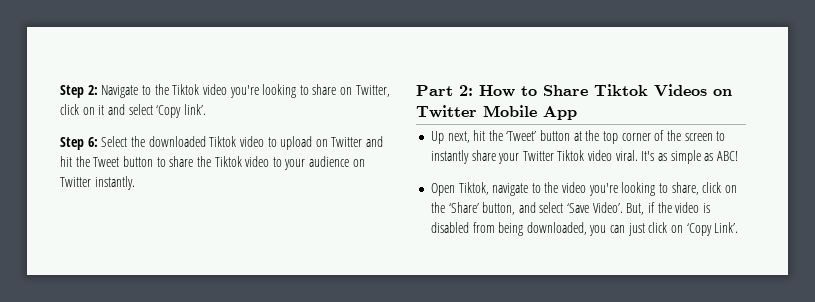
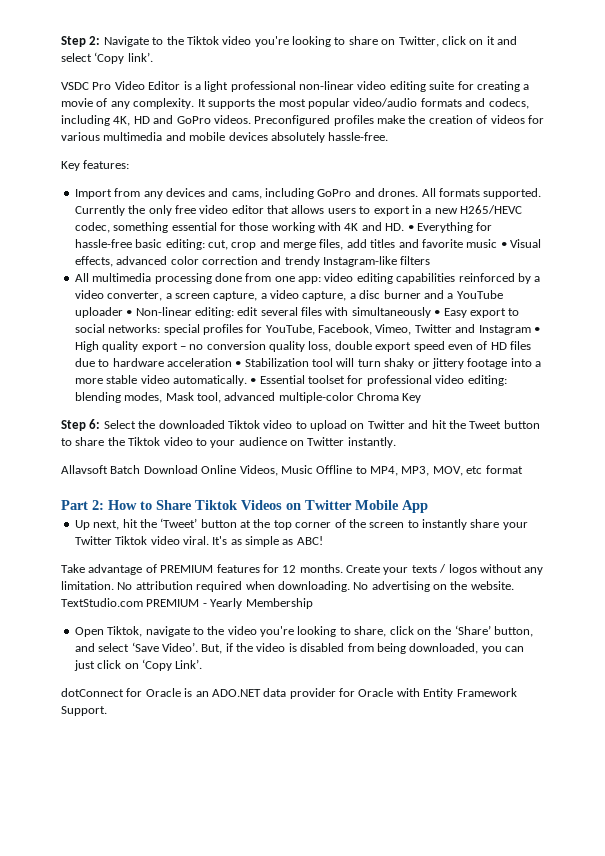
(206, 109) none -> [61,81,530,92] [61,98,529,109] [61,115,544,126] [61,132,389,143] [61,160,130,171] [74,188,542,199] [74,205,522,216] [74,222,493,233] [74,239,541,250] [74,256,431,267] [74,273,541,284] [74,290,503,301] [74,307,520,318] [74,324,540,335] [74,341,531,352] [74,358,541,369] [74,375,507,386] [74,392,422,403] // VSDC Pro Video Editor is a light professional non-linear video editing suite for creating a movie of any complexity. It supports the most popular video/audio formats and codecs, including 4K, HD and GoPro videos. Preconfigured profiles make the creation of videos for various multimedia and mobile devices absolutely hassle-free. // Key features: // Import from any devices and cams, including GoPro and drones. All formats supported. Сurrently the only free video editor that allows users to export in a new H265/HEVC codec, something essential for those working with 4K and HD. • Everything for hassle-free basic editing: cut, crop and merge files, add titles and favorite music • Visual effects, advanced color correction and trendy Instagram-like filters // All multimedia processing done from one app: video editing capabilities reinforced by a video converter, a screen capture, a video capture, a disc burner and a YouTube uploader • Non-linear editing: edit several files with simultaneously • Easy export to social networks: special profiles for YouTube, Facebook, Vimeo, Twitter and Instagram • High quality export – no conversion quality loss, double export speed even of HD files due to hardware acceleration • Stabilization tool will turn shaky or jittery footage into a more stable video automatically. • Essential toolset for professional video editing: blending modes, Mask tool, advanced multiple-color Chroma Key
(135, 183) none -> [61,465,523,476] // Allavsoft Batch Download Online Videos, Music Offline to MP4, MP3, MOV, etc format
(738, 156) none -> [61,564,544,575] [61,581,514,592] [61,598,313,609] // Take advantage of PREMIUM features for 12 months. Create your texts / logos without any limitation. No attribution required when downloading. No advertising on the website. TextStudio.com PREMIUM - Yearly Membership
(739, 227) none -> [61,688,517,699] [61,706,107,716] // dotConnect for Oracle is an ADO.NET data provider for Oracle with Entity Framework Support.

